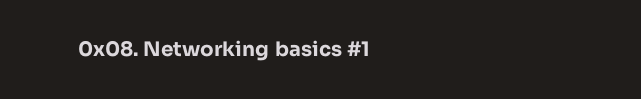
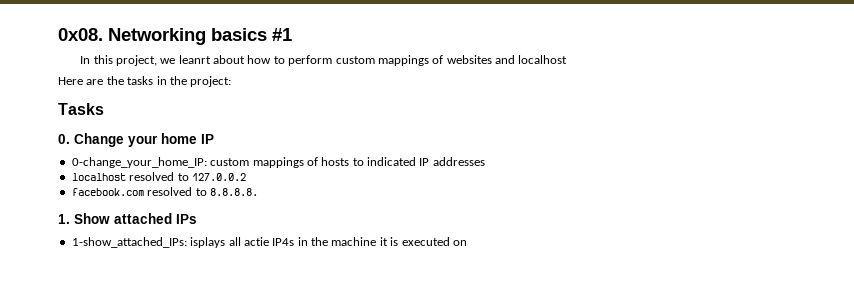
(371, 48) none -> [80,55,568,66] [58,76,232,87] [58,103,104,115] [58,133,214,147] [71,157,485,168] [71,172,246,181] [71,187,258,196] [58,213,197,224] [71,237,467,248] // In this project, we leanrt about how to perform custom mappings of websites and localhost // Here are the tasks in the project: // Tasks // 0. Change your home IP // 0-change_your_home_IP: custom mappings of hosts to indicated IP addresses // localhost resolved to 127.0.0.2 // facebook.com resolved to 8.8.8.8. // 1. Show attached IPs // 1-show_attached_IPs: isplays all actie IP4s in the machine it is executed on

